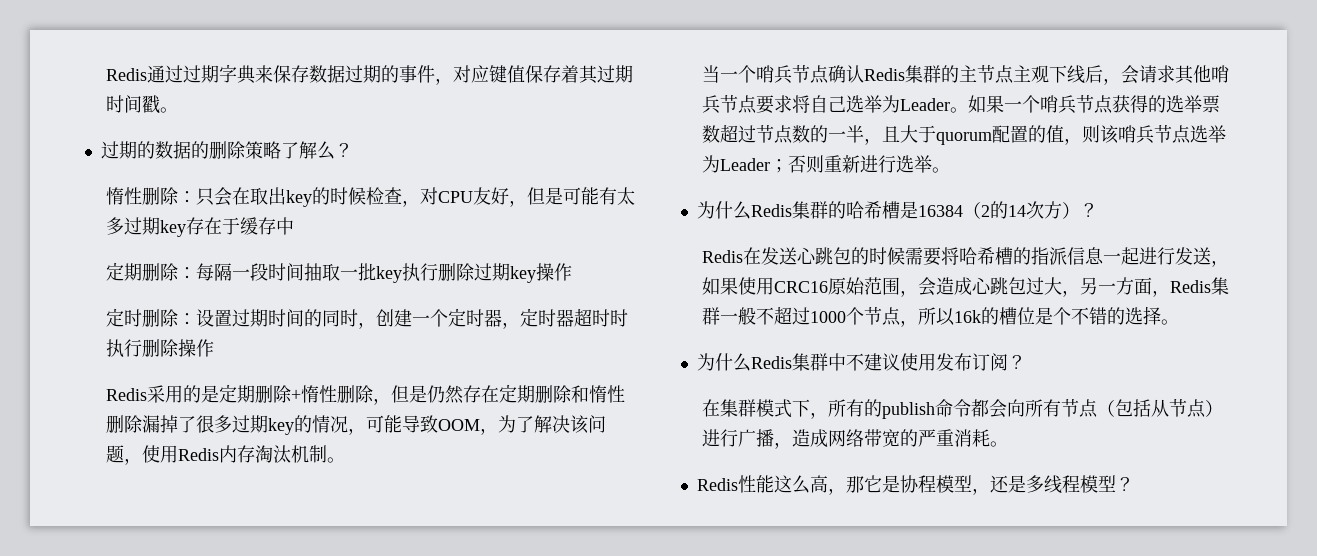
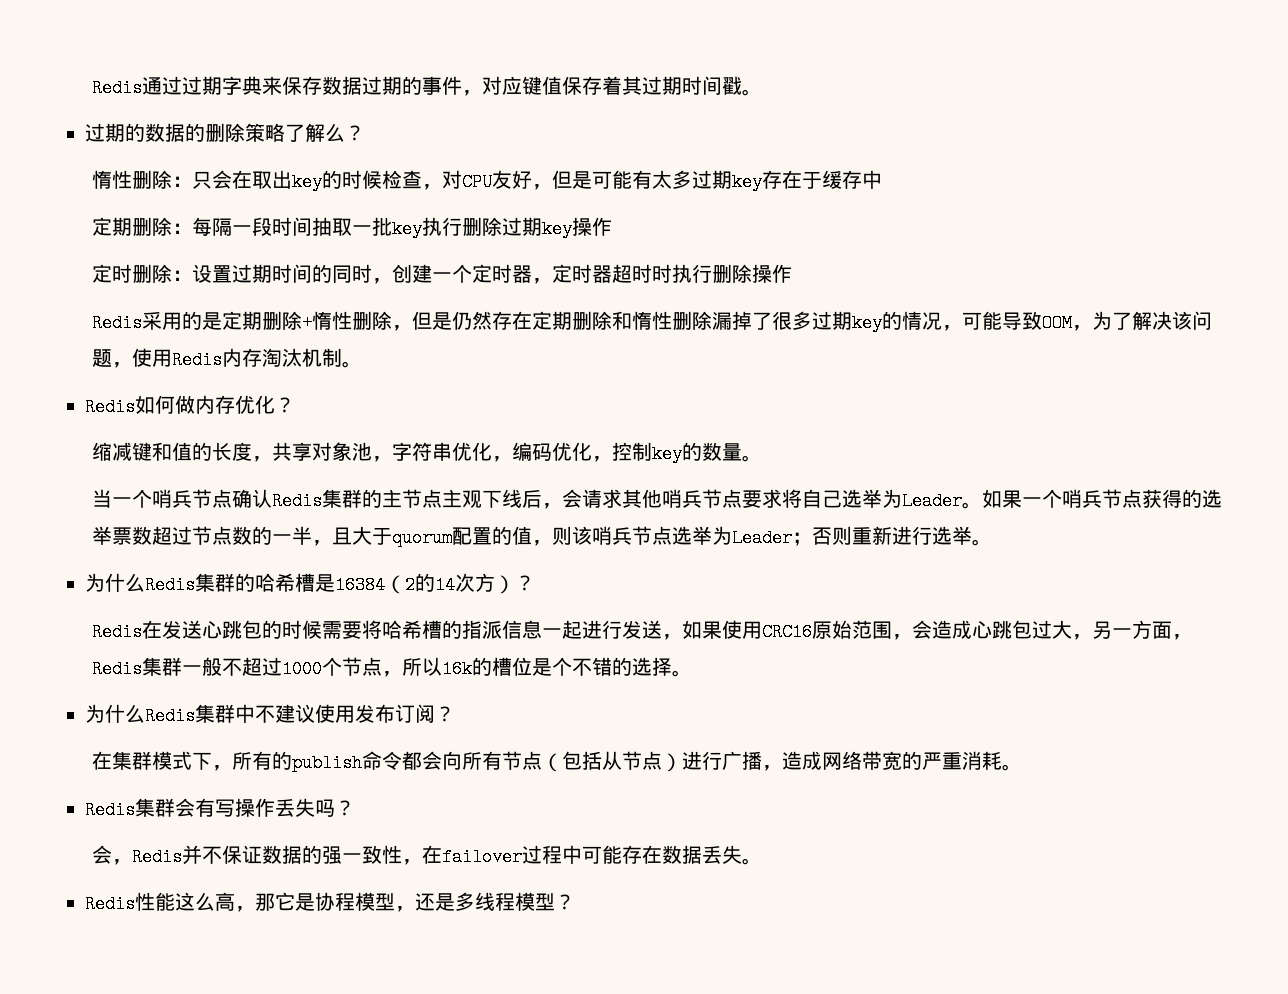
(346, 460) none -> [85,395,295,416] [91,442,762,463] // Redis如何做内存优化？ // 缩减键和值的长度，共享对象池，字符串优化，编码优化，控制key的数量。
(1009, 444) none -> [85,798,355,819] [91,845,762,866] // Redis集群会有写操作丢失吗？ // 会，Redis并不保证数据的强一致性，在failover过程中可能存在数据丢失。

